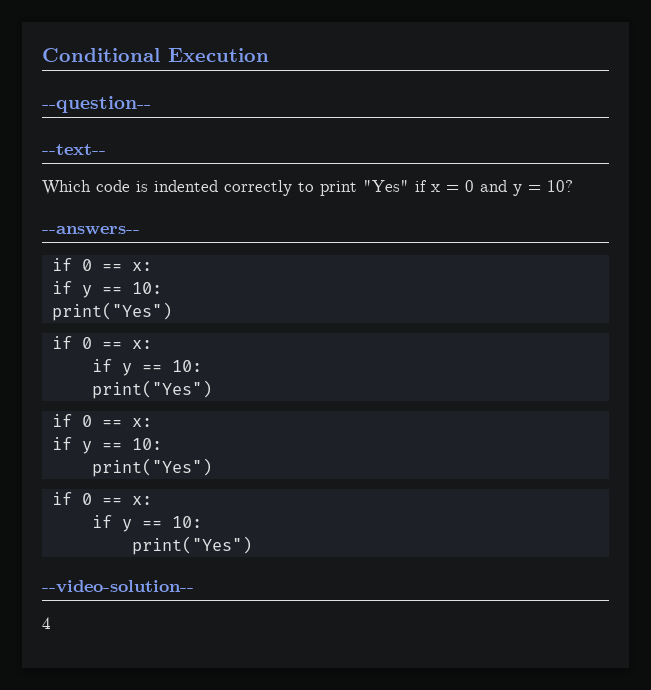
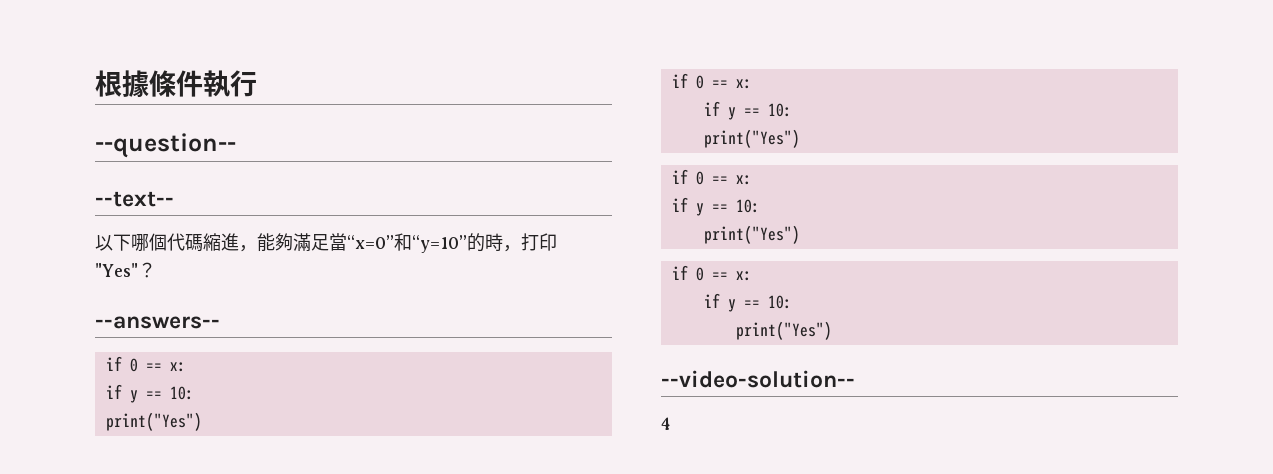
[42,48,269,62] Conditional Execution -> [95,70,257,98] 根據條件執行
[42,180,573,196] Which code is indented correctly to print "Yes" if x = 0 and y = 10? -> [95,233,557,253] [95,262,156,278] 以下哪個代碼縮進，能夠滿足當“x=0”和“y=10”的時，打印"Yes"？

